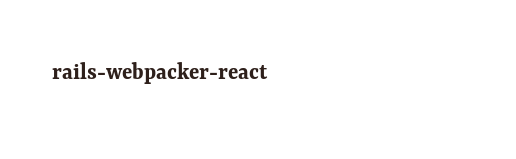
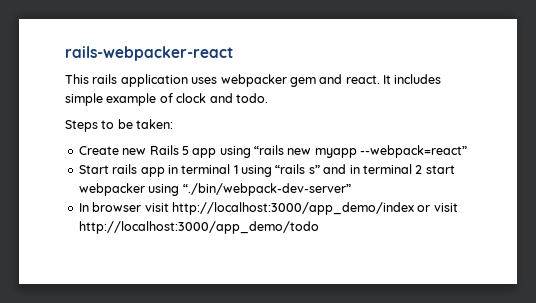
(268, 73) none -> [65,74,442,87] [65,93,268,106] [65,119,174,132] [78,145,468,158] [78,164,455,177] [78,183,351,196] [78,202,458,215] [78,221,319,234] // This rails application uses webpacker gem and react. It includes simple example of clock and todo. // Steps to be taken: // Create new Rails 5 app using “rails new myapp --webpack=react” // Start rails app in terminal 1 using “rails s” and in terminal 2 start webpacker using “./bin/webpack-dev-server” // In browser visit http://localhost:3000/app_demo/index or visit http://localhost:3000/app_demo/todo

